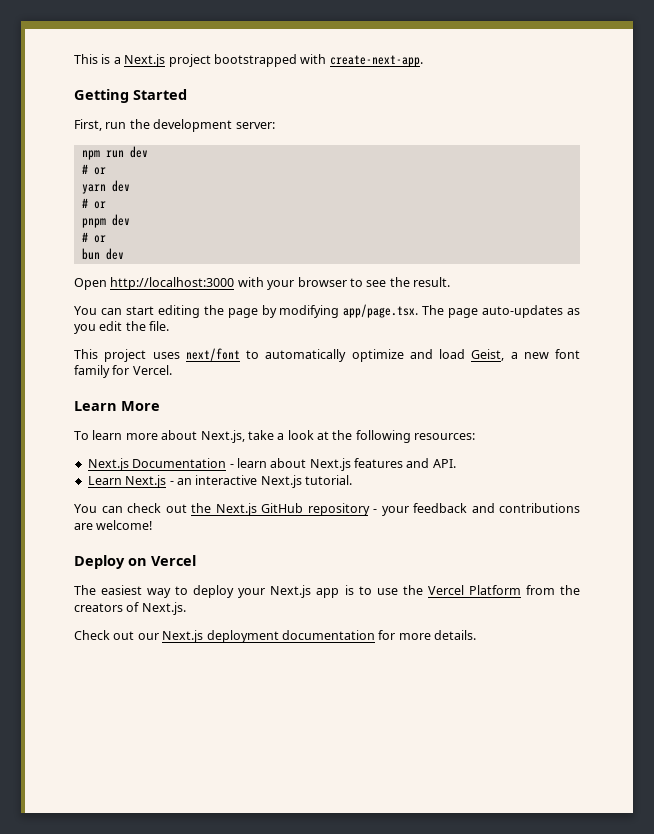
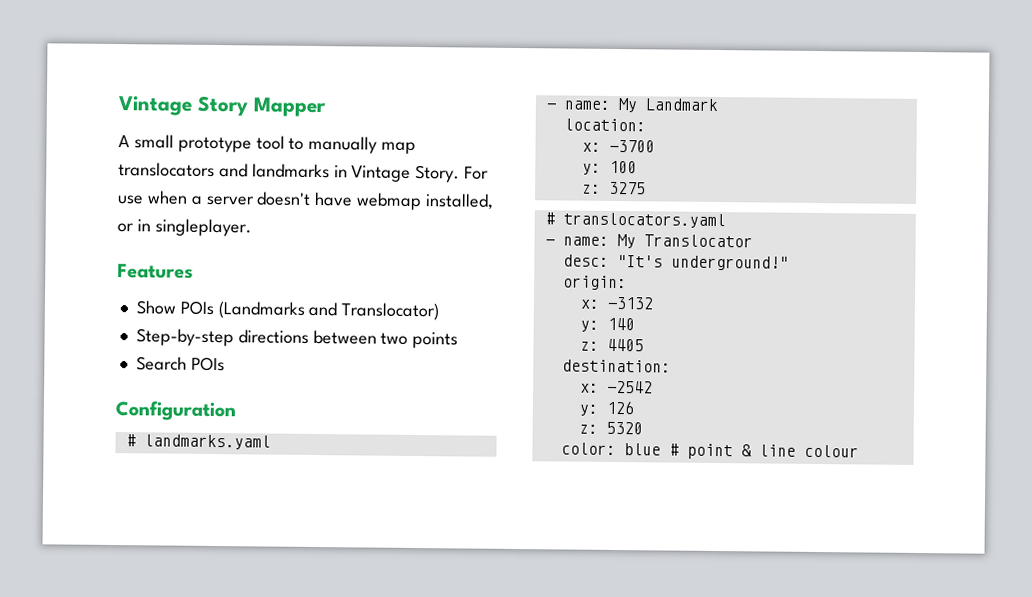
[74,54,423,67] [74,89,187,103] [74,119,275,132] [81,146,148,160] [81,164,106,175] [81,180,130,194] [81,198,106,209] [81,214,130,228] [81,232,106,243] [81,248,124,260] [74,277,450,290] [74,304,580,318] [74,321,170,334] [74,348,580,362] [74,365,172,378] [74,401,160,411] [74,430,476,443] [87,458,456,471] [87,475,352,488] [74,503,580,516] [74,520,153,530] [74,555,196,569] [74,585,580,598] [74,602,186,615] [74,630,476,643] This is a Next.js project bootstrapped with create-next-app. // Getting Started // First, run the development server: // npm run dev // # or // yarn dev // # or // pnpm dev // # or // bun dev // Open http://localhost:3000 with your browser to see the result. // You can start editing the page by modifying app/page.tsx. The page auto-updates as you edit the file. // This project uses next/font to automatically optimize and load Geist, a new font family for Vercel. // Learn More // To learn more about Next.js, take a look at the following resources: // Next.js Documentation - learn about Next.js features and API. // Learn Next.js - an interactive Next.js tutorial. // You can check out the Next.js GitHub repository - your feedback and contributions are welcome! // Deploy on Vercel // The easiest way to deploy your Next.js app is to use the Vercel Platform from the creators of Next.js. // Check out our Next.js deployment documentation for more details. -> [118,95,326,118] [118,134,417,155] [118,162,490,183] [117,190,495,211] [117,218,252,237] [117,263,194,279] [135,300,440,321] [135,328,459,349] [135,356,225,372] [115,401,236,422] [125,434,271,450] [545,98,718,113] [563,118,646,132] [581,139,655,153] [581,160,637,175] [581,181,646,195] [544,212,726,229] [544,233,753,249] [562,254,789,271] [562,275,627,291] [579,296,654,310] [579,317,635,332] [579,338,644,352] [561,359,671,373] [579,380,653,394] [578,400,634,416] [578,421,643,435] [560,442,859,460] Vintage Story Mapper // A small prototype tool to manually map translocators and landmarks in Vintage Story. For use when a server doesn't have webmap installed, or in singleplayer. // Features // Show POIs (Landmarks and Translocator) // Step-by-step directions between two points // Search POIs // Configuration // # landmarks.yaml // - name: My Landmark // location: // x: -3700 // y: 100 // z: 3275 // # translocators.yaml // - name: My Translocator // desc: "It's underground!" // origin: // x: -3132 // y: 140 // z: 4405 // destination: // x: -2542 // y: 126 // z: 5320 // color: blue # point & line colour

